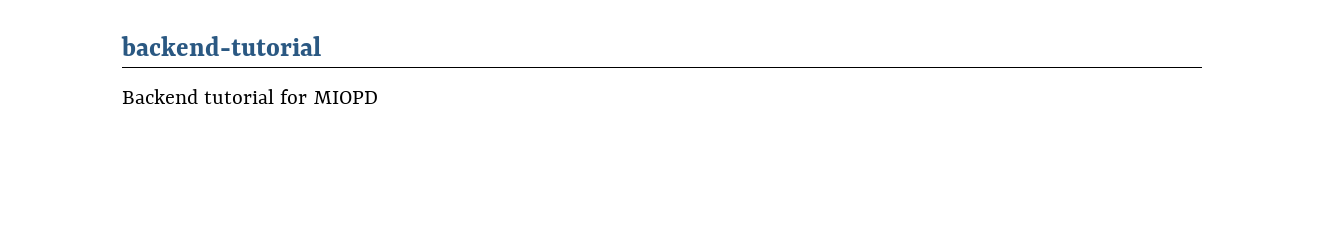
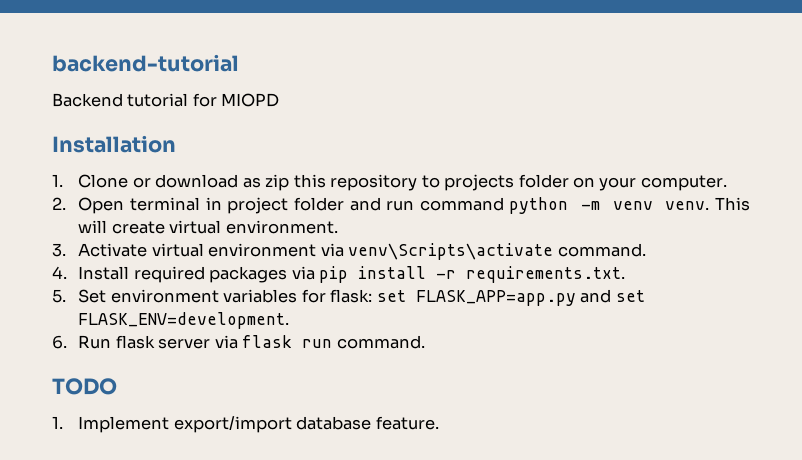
(378, 97) none -> [52,135,176,153] [52,174,727,191] [52,197,750,214] [78,220,338,234] [52,243,646,260] [52,266,626,283] [52,289,645,306] [78,312,290,329] [52,335,425,349] [52,378,117,395] [52,416,439,433] // Installation // 1. Clone or download as zip this repository to projects folder on your computer. // 2. Open terminal in project folder and run command python -m venv venv. This will create virtual environment. // 3. Activate virtual environment via venv\Scripts\activate command. // 4. Install required packages via pip install -r requirements.txt. // 5. Set environment variables for flask: set FLASK_APP=app.py and set FLASK_ENV=development. // 6. Run flask server via flask run command. // TODO // 1. Implement export/import database feature.

